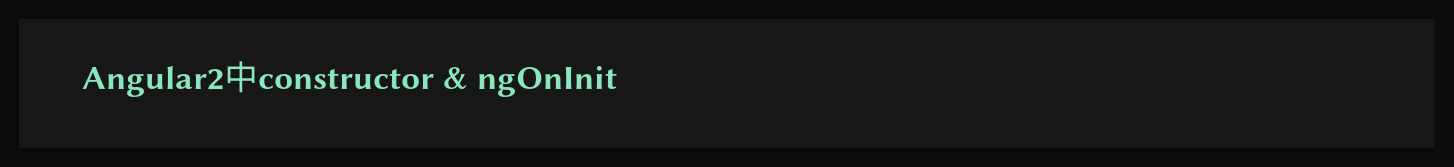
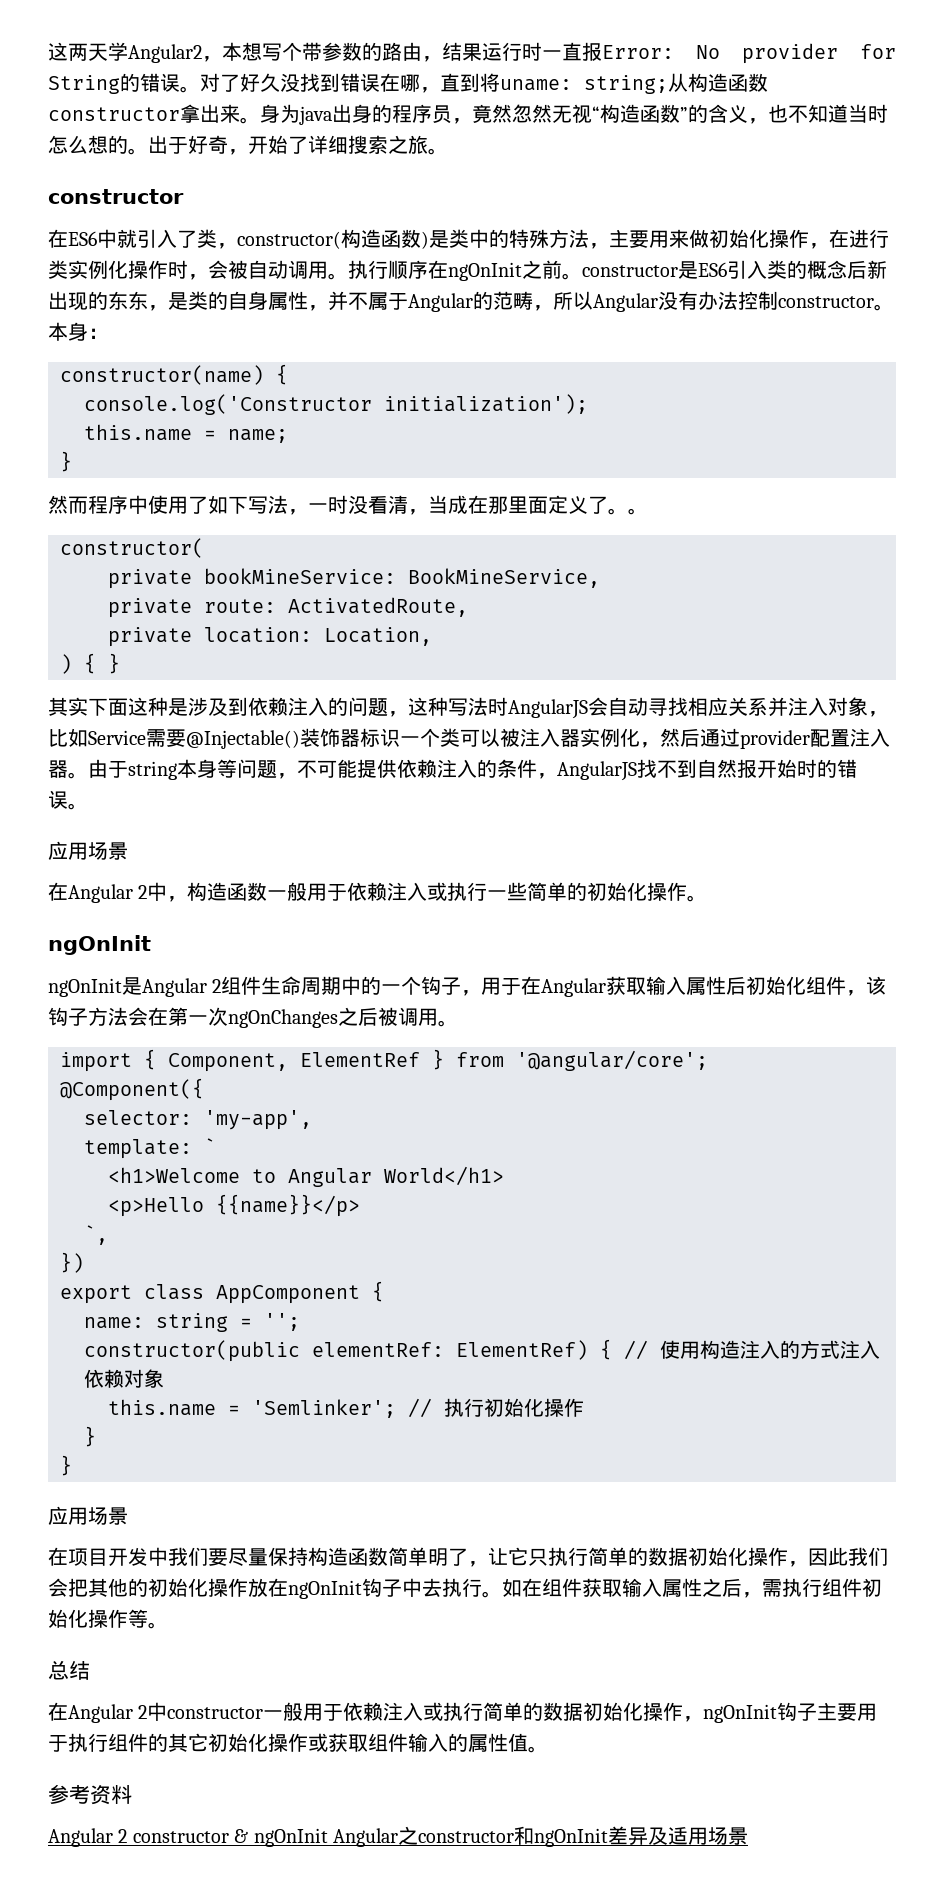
[82,61,618,97] Angular2中constructor & ngOnInit -> [48,42,896,64] [48,73,768,94] [48,104,888,125] [48,135,448,155] [48,189,184,204] [48,229,889,249] [48,260,887,281] [48,291,894,312] [48,322,108,341] [60,364,288,385] [84,394,588,415] [84,424,288,443] [60,451,72,472] [48,495,648,515] [60,538,204,558] [108,568,600,589] [108,597,468,618] [108,627,432,647] [60,653,120,674] [48,697,888,719] [48,728,890,749] [48,759,857,781] [48,790,88,810] [48,841,128,860] [48,882,708,903] [48,935,151,955] [48,976,887,997] [48,1007,458,1028] [60,1049,708,1072] [60,1078,204,1101] [84,1110,312,1130] [84,1138,216,1159] [108,1166,504,1187] [108,1194,360,1217] [84,1225,108,1245] [60,1252,84,1273] [60,1281,384,1304] [84,1313,300,1332] [84,1339,880,1362] [84,1369,164,1388] [108,1398,584,1418] [84,1426,96,1447] [60,1455,72,1476] [48,1506,128,1525] [48,1547,888,1567] [48,1578,882,1599] [48,1609,168,1629] [48,1660,90,1680] [48,1702,878,1723] [48,1733,548,1753] [48,1784,132,1805] [48,1826,748,1847] 这两天学Angular2，本想写个带参数的路由，结果运行时一直报Error: No provider for String的错误。对了好久没找到错误在哪，直到将uname: string;从构造函数constructor拿出来。身为java出身的程序员，竟然忽然无视“构造函数”的含义，也不知道当时怎么想的。出于好奇，开始了详细搜索之旅。 // constructor // 在ES6中就引入了类，constructor(构造函数)是类中的特殊方法，主要用来做初始化操作，在进行类实例化操作时，会被自动调用。执行顺序在ngOnInit之前。constructor是ES6引入类的概念后新出现的东东，是类的自身属性，并不属于Angular的范畴，所以Angular没有办法控制constructor。本身： // constructor(name) { // console.log('Constructor initialization'); // this.name = name; // } // 然而程序中使用了如下写法，一时没看清，当成在那里面定义了。。 // constructor( // private bookMineService: BookMineService, // private route: ActivatedRoute, // private location: Location, // ) { } // 其实下面这种是涉及到依赖注入的问题，这种写法时AngularJS会自动寻找相应关系并注入对象，比如Service需要@Injectable()装饰器标识一个类可以被注入器实例化，然后通过provider配置注入器。由于string本身等问题，不可能提供依赖注入的条件，AngularJS找不到自然报开始时的错误。 // 应用场景 // 在Angular 2中，构造函数一般用于依赖注入或执行一些简单的初始化操作。 // ngOnInit // ngOnInit是Angular 2组件生命周期中的一个钩子，用于在Angular获取输入属性后初始化组件，该钩子方法会在第一次ngOnChanges之后被调用。 // import { Component, ElementRef } from '@angular/core'; // @Component({ // selector: 'my-app', // template: ` // <h1>Welcome to Angular World</h1> // <p>Hello {{name}}</p> // `, // }) // export class AppComponent { // name: string = ''; // constructor(public elementRef: ElementRef) { // 使用构造注入的方式注入依赖对象 // this.name = 'Semlinker'; // 执行初始化操作 // } // } // 应用场景 // 在项目开发中我们要尽量保持构造函数简单明了，让它只执行简单的数据初始化操作，因此我们会把其他的初始化操作放在ngOnInit钩子中去执行。如在组件获取输入属性之后，需执行组件初始化操作等。 // 总结 // 在Angular 2中constructor一般用于依赖注入或执行简单的数据初始化操作，ngOnInit钩子主要用于执行组件的其它初始化操作或获取组件输入的属性值。 // 参考资料 // Angular 2 constructor & ngOnInit Angular之constructor和ngOnInit差异及适用场景

